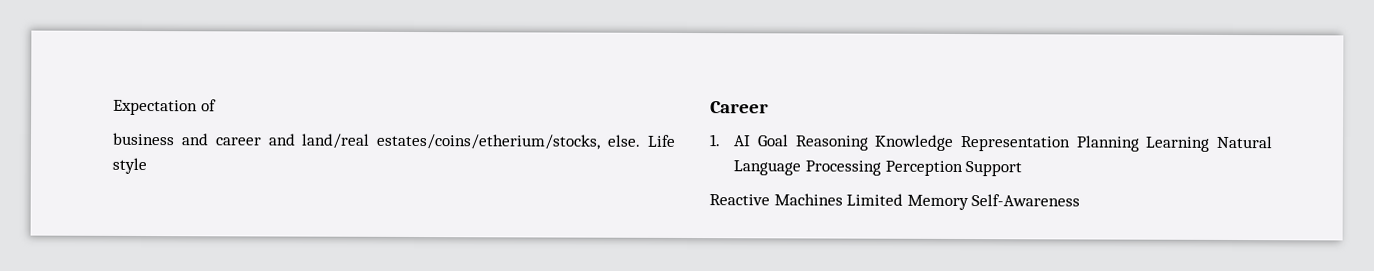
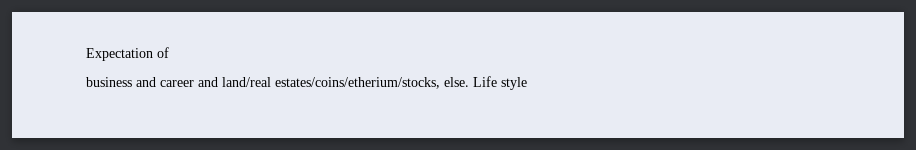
[710,101,769,114] [709,134,1273,152] [733,160,1023,177] [709,193,1081,211] // Career // 1. AI Goal Reasoning Knowledge Representation Planning Learning Natural Language Processing Perception Support // Reactive Machines Limited Memory Self-Awareness -> (527, 83) none

